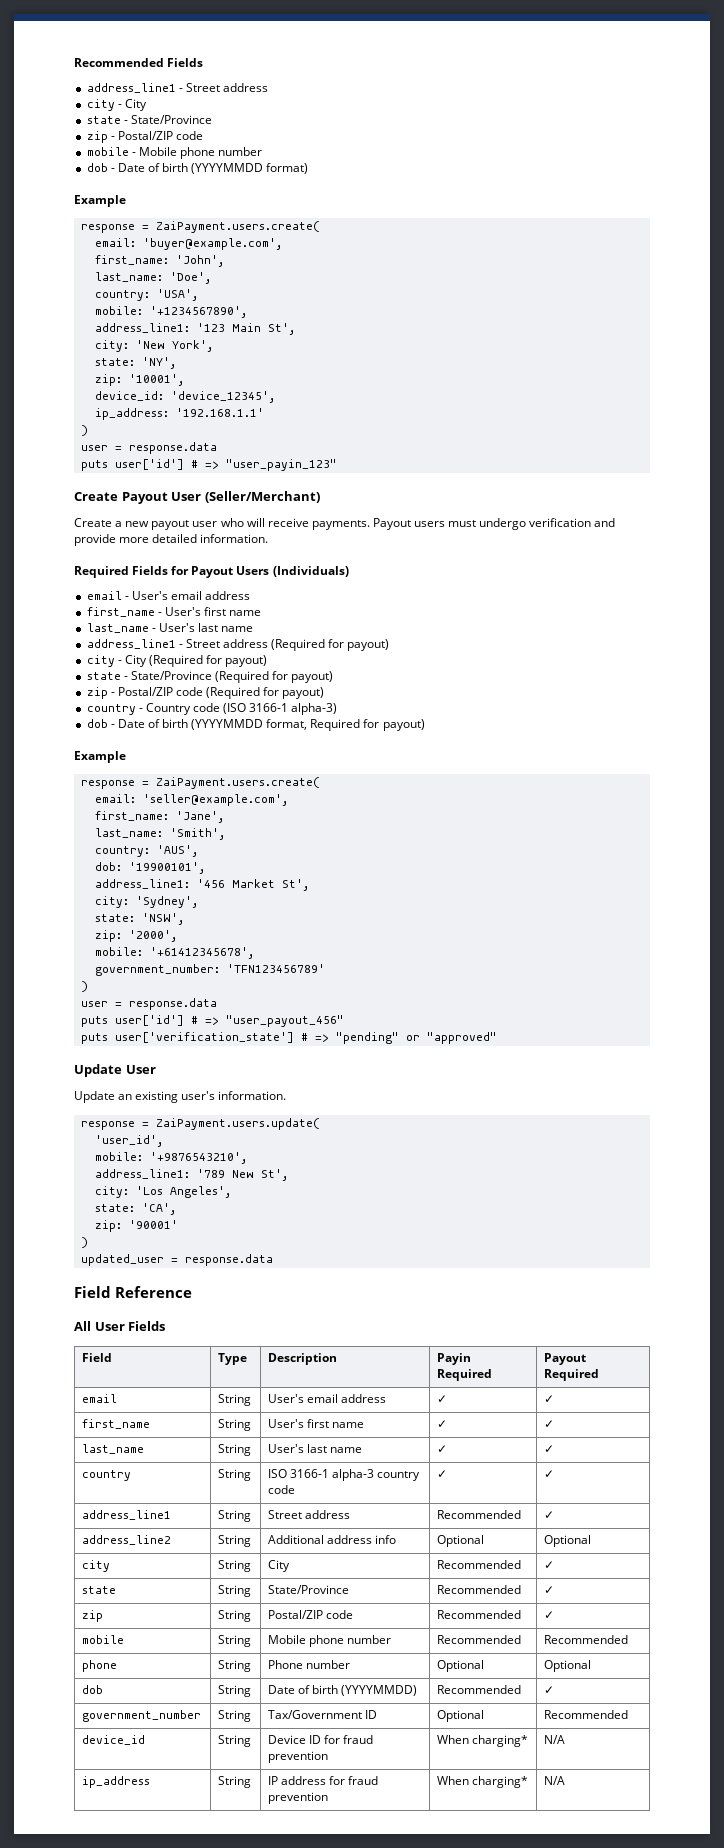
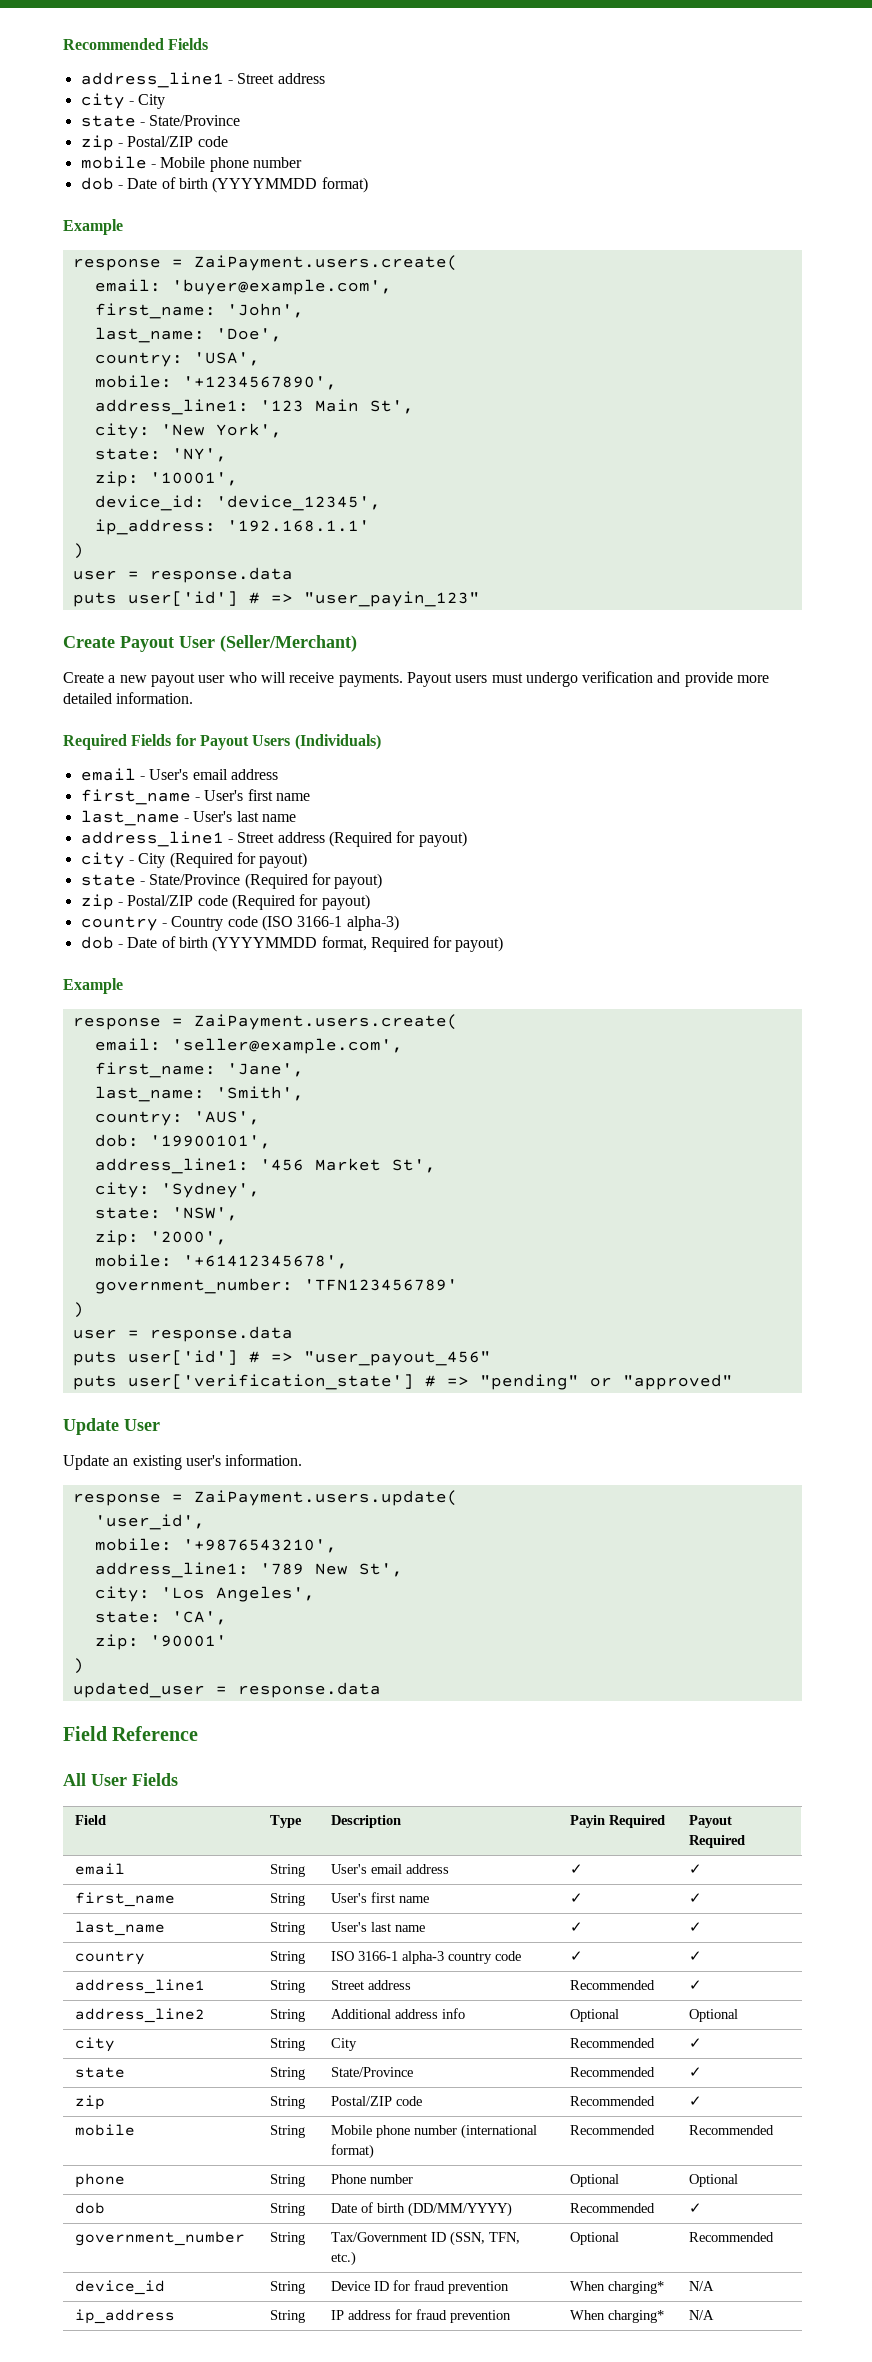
(392, 1639) none -> [461,2124,538,2139] [331,2144,375,2159] (international format)
[341,1685,418,1696] (YYYYMMDD) -> [408,2202,513,2217] (DD/MM/YYYY)
(378, 1714) none -> [450,2231,521,2246] [331,2251,357,2266] (SSN, TFN, etc.)

